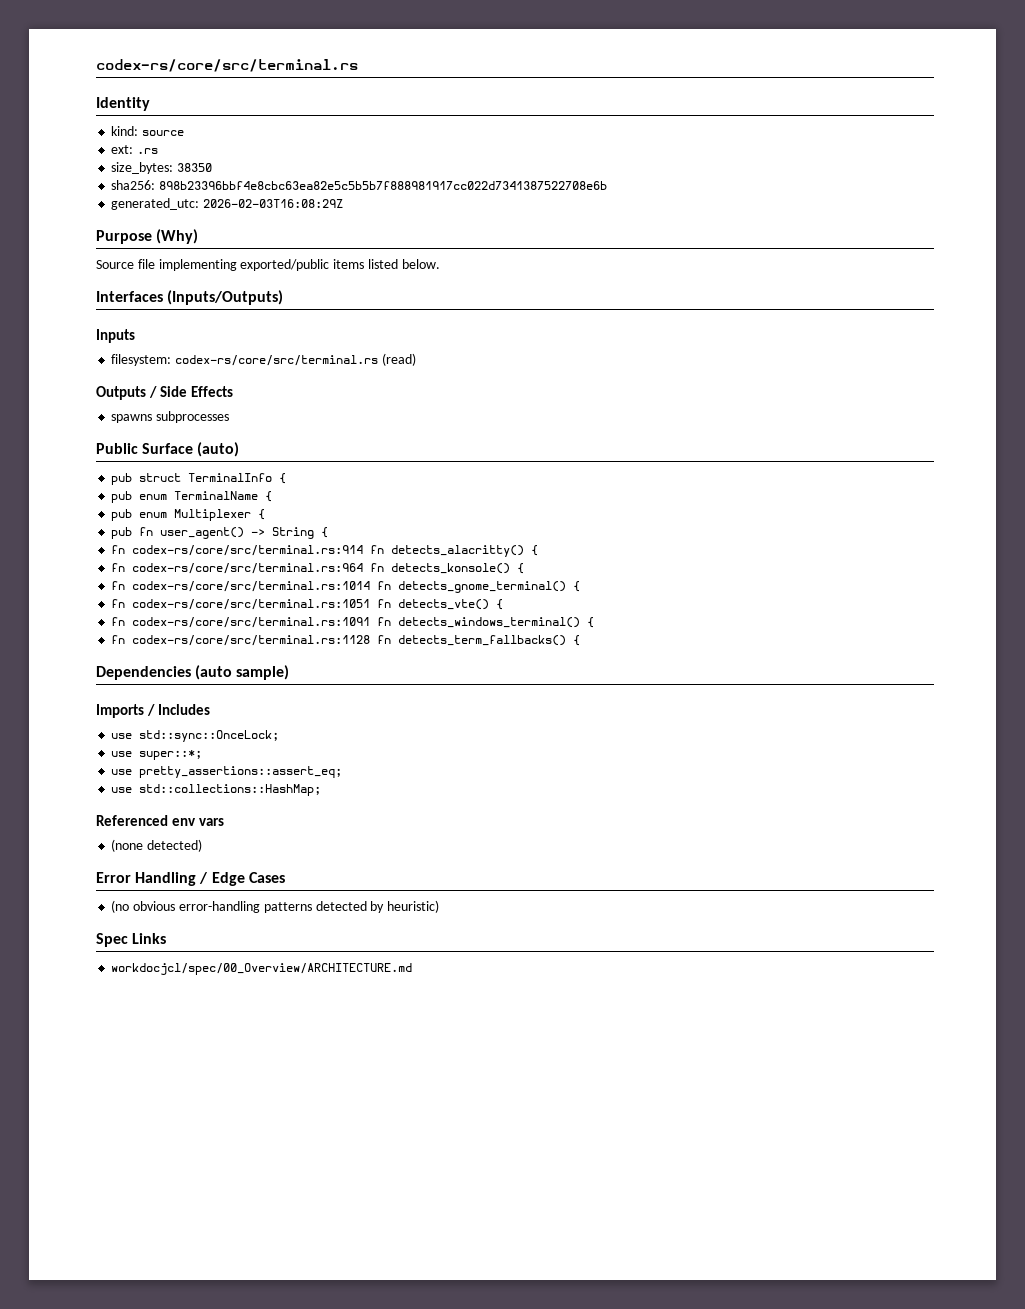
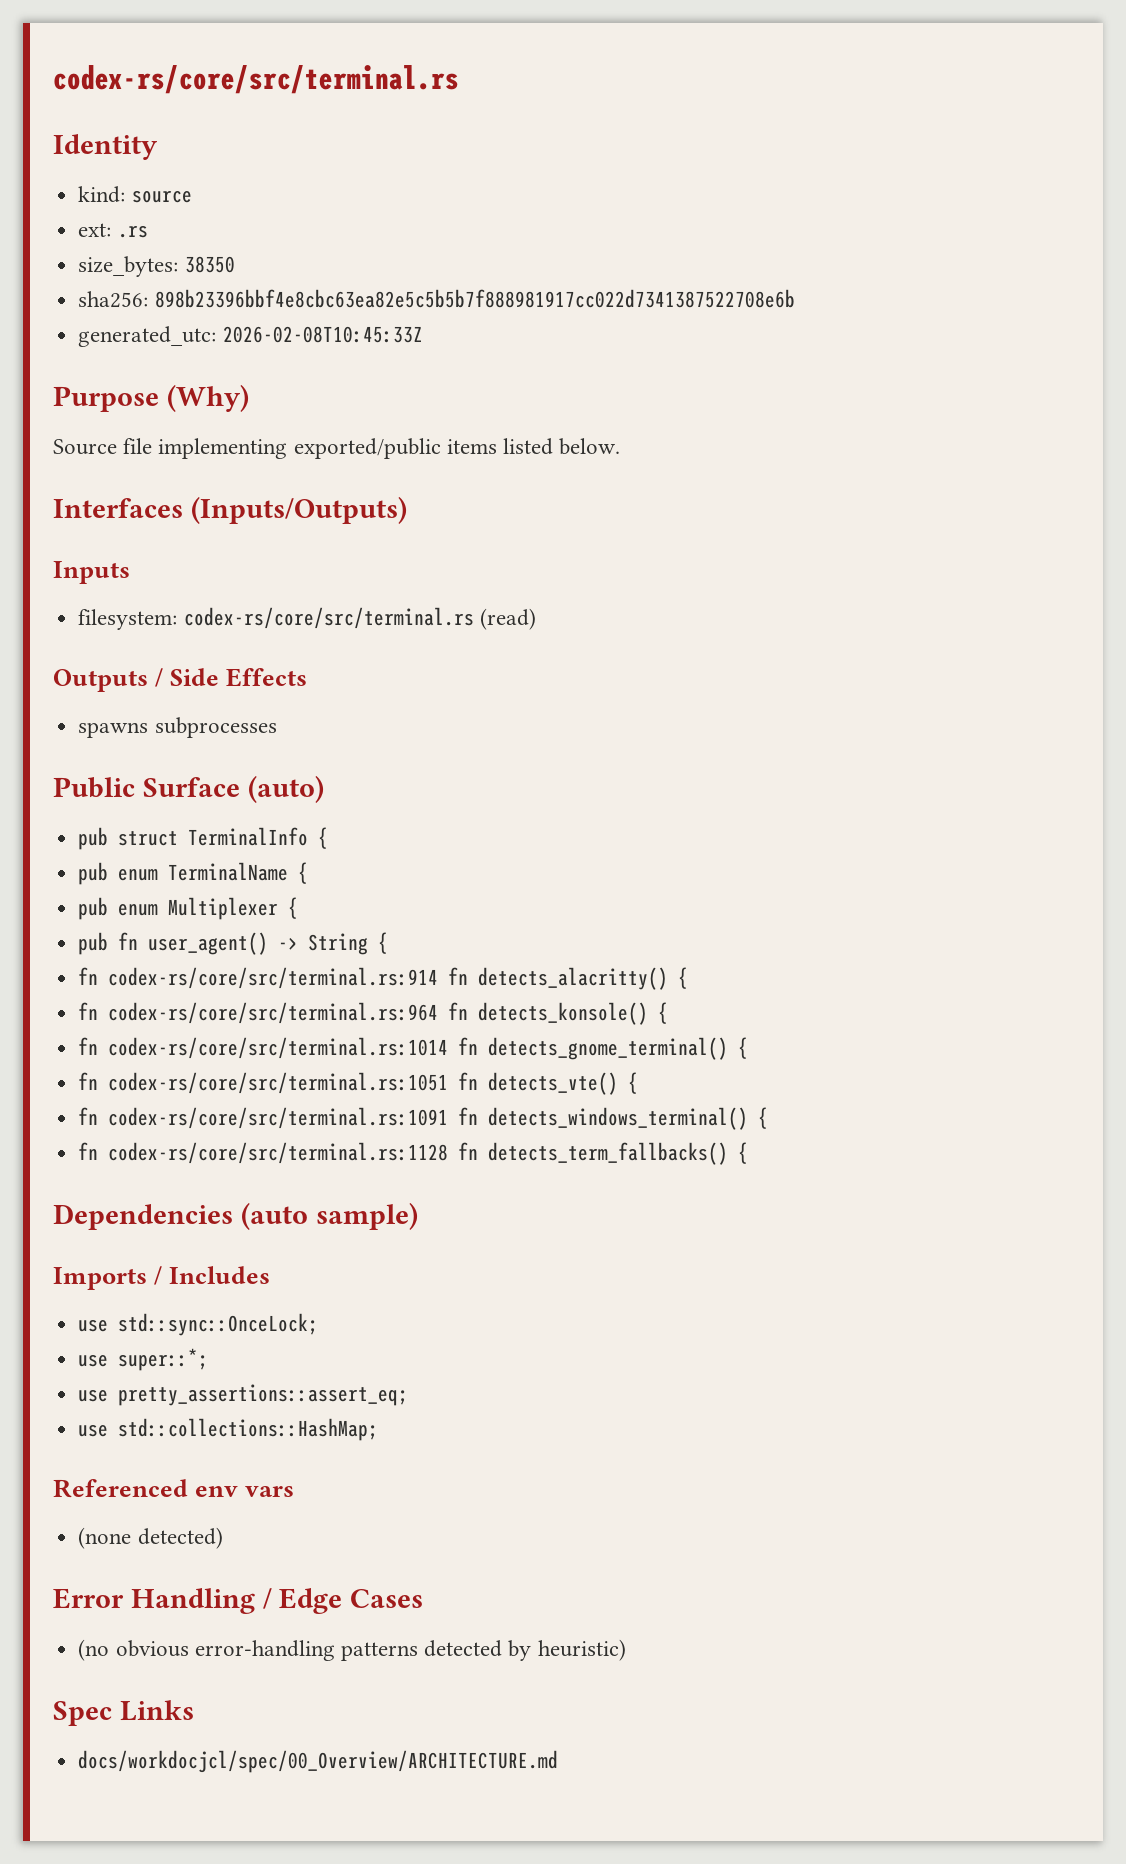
[203,199,344,208] 2026-02-03T16:08:29Z -> [222,326,423,343] 2026-02-08T10:45:33Z
[111,963,413,975] workdocjcl/spec/00_Overview/ARCHITECTURE.md -> [78,1750,559,1773] docs/workdocjcl/spec/00_Overview/ARCHITECTURE.md

